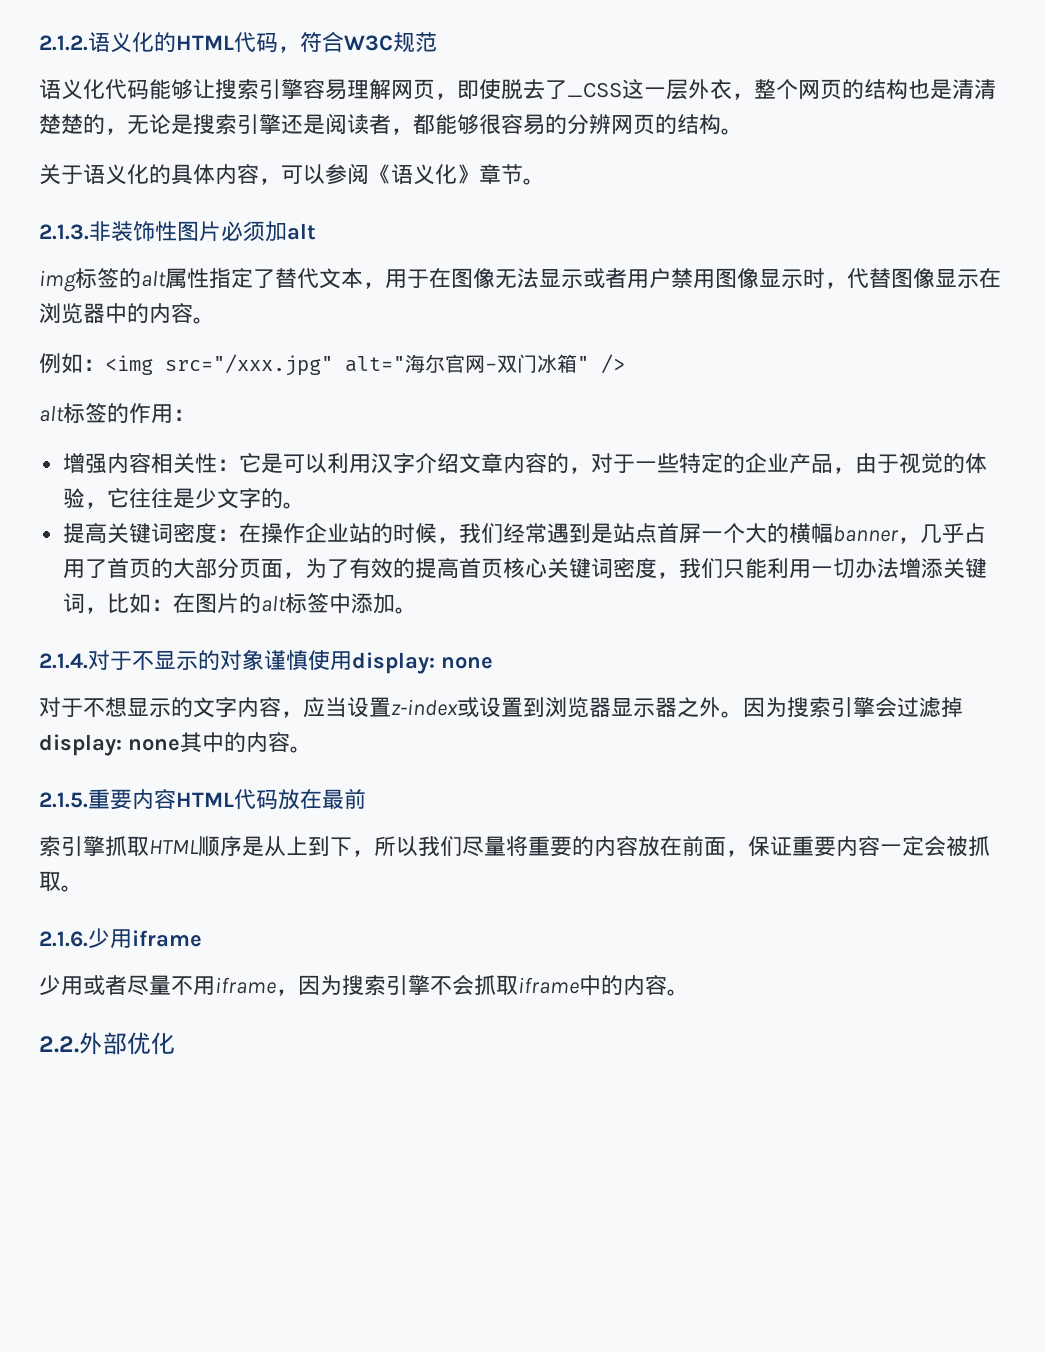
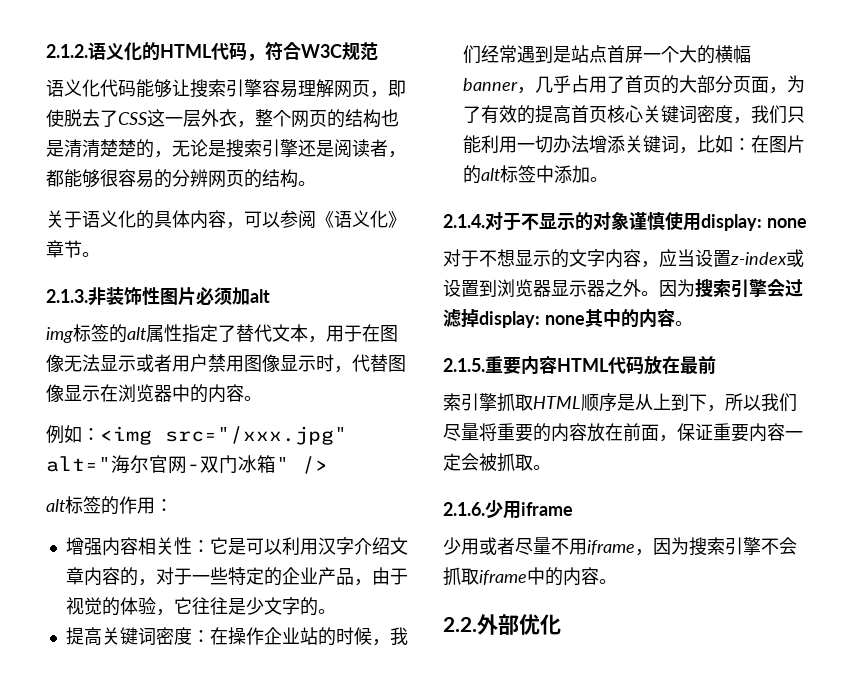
[567,82,622,98] _CSS -> [118,112,147,125] CSS

